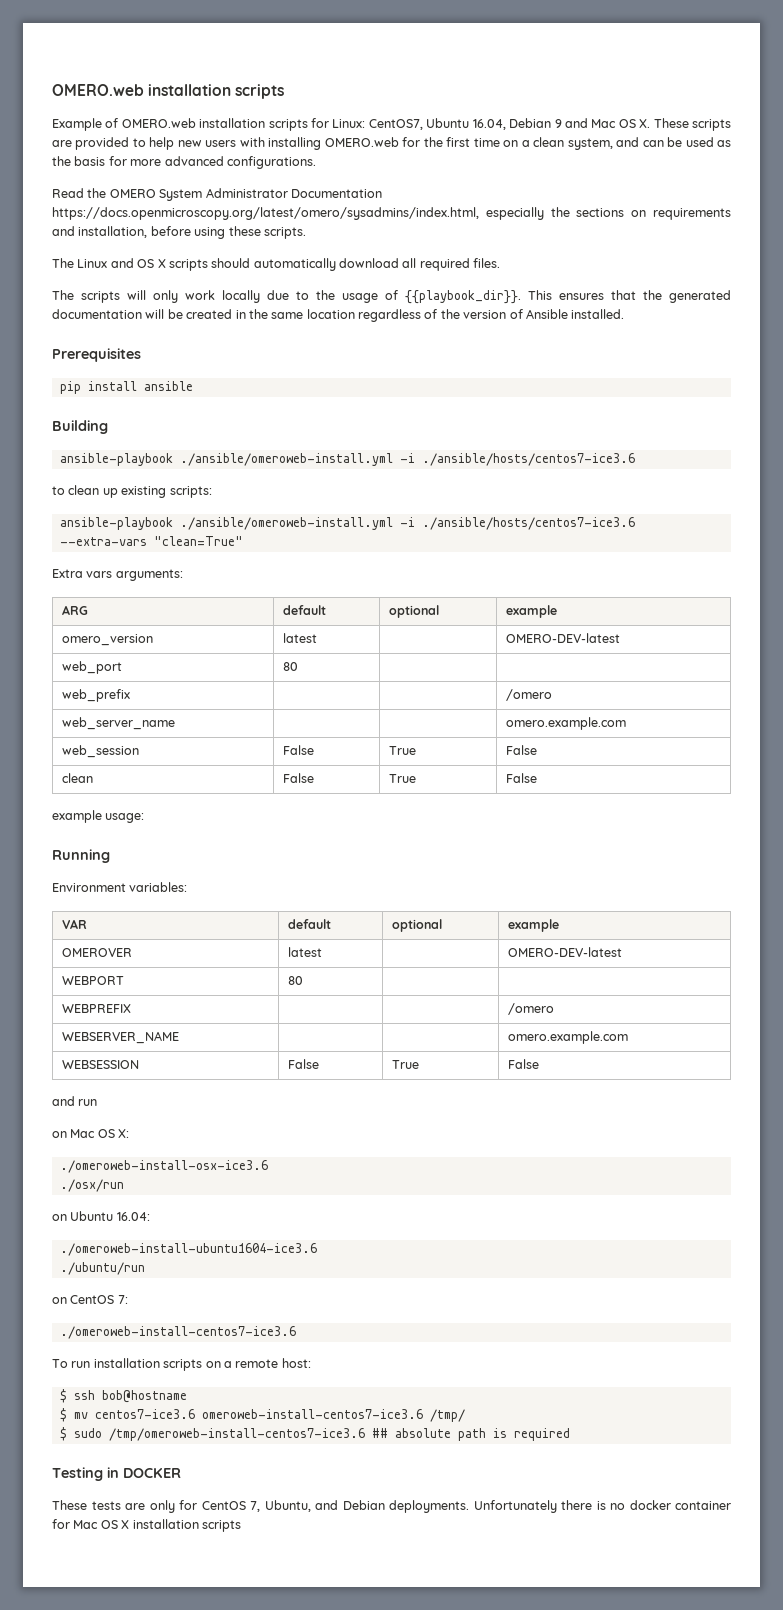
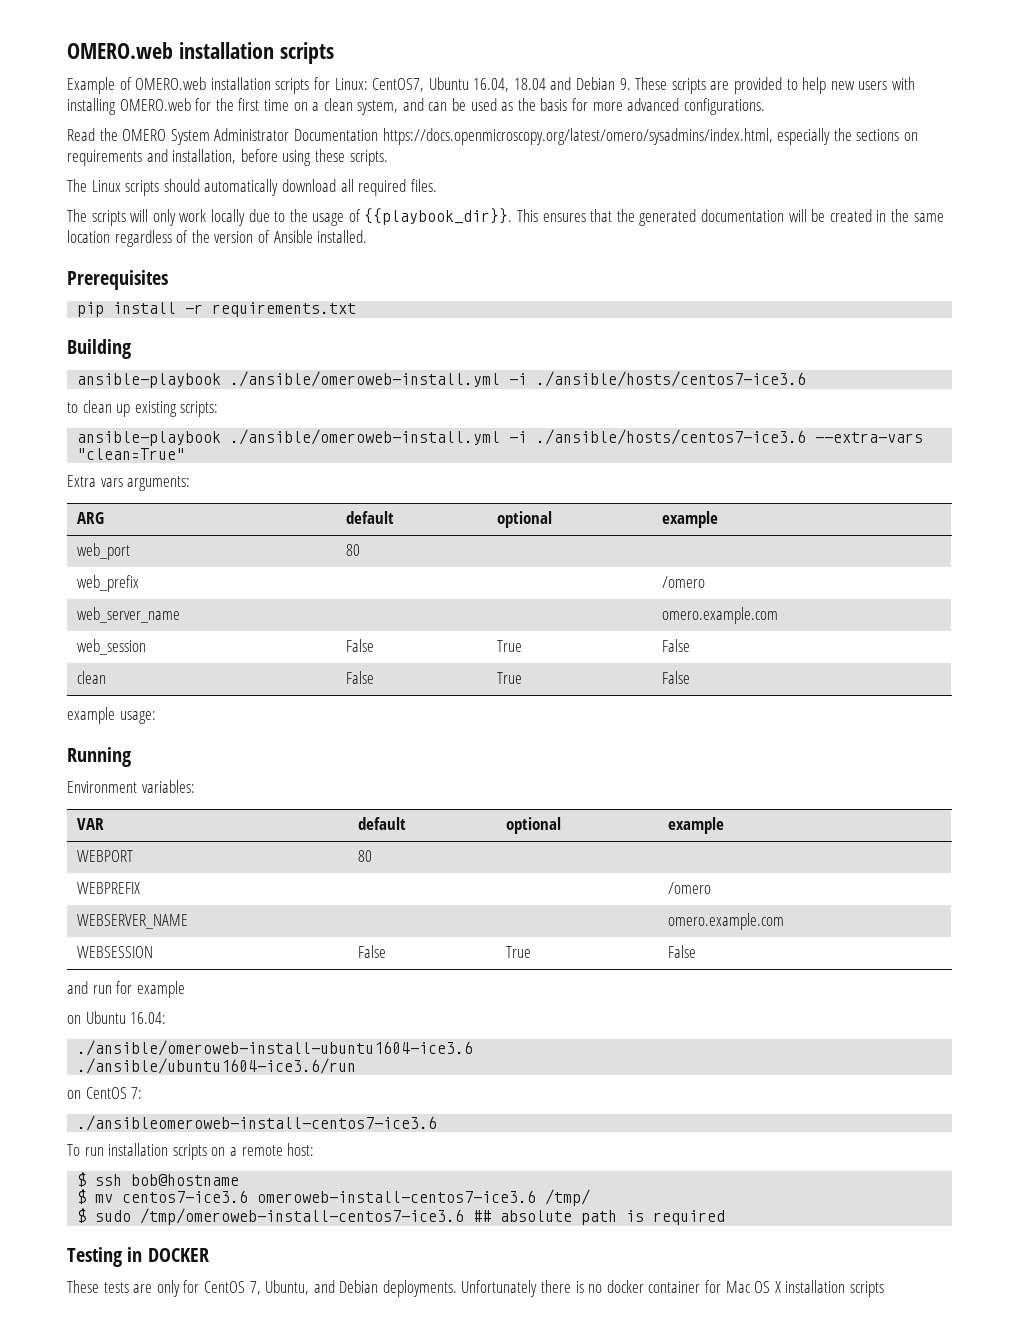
[509,118,651,128] Debian 9 and Mac OS X. -> [513,77,631,90] 18.04 and Debian 9.
[110,258,166,268] and OS X -> (121, 186) none
[143,381,193,391] ansible -> [185,302,357,317] -r requirements.txt
[61,634,153,646] [282,633,317,643] [505,633,620,643] // omero_version | latest | | OMERO-DEV-latest -> (718, 519) none
[61,948,132,957] [287,947,322,957] [507,947,622,957] // OMEROVER | latest | | OMERO-DEV-latest -> (724, 825) none
[52,1129,130,1138] [59,1160,268,1173] [59,1179,124,1192] // on Mac OS X: // ./omeroweb-install-osx-ice3.6 // ./osx/run -> [116,981,185,998] for example
[59,1243,317,1256] [59,1262,145,1275] ./omeroweb-install-ubuntu1604-ice3.6 // ./ubuntu/run -> [77,1040,474,1056] [77,1058,357,1074] ./ansible/omeroweb-install-ubuntu1604-ice3.6 // ./ansible/ubuntu1604-ice3.6/run
[59,1326,296,1339] ./omeroweb-install-centos7-ice3.6 -> [77,1115,438,1131] ./ansibleomeroweb-install-centos7-ice3.6

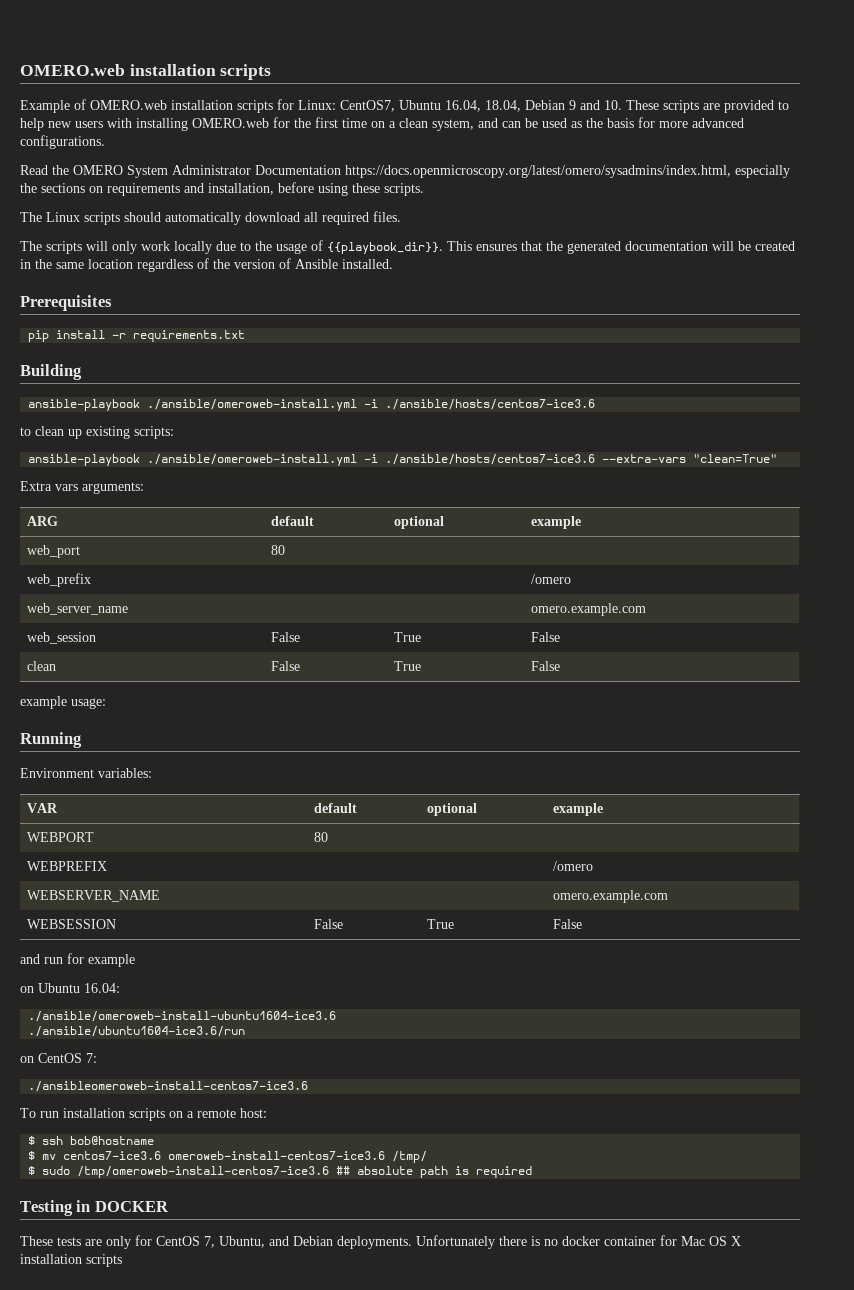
[513,77,631,90] 18.04 and Debian 9. -> [485,100,622,112] 18.04, Debian 9 and 10.

